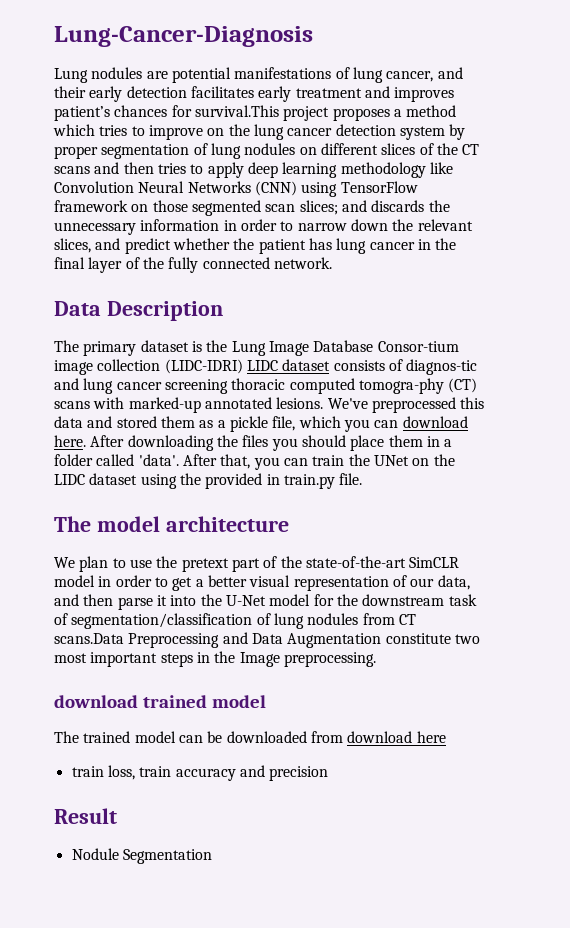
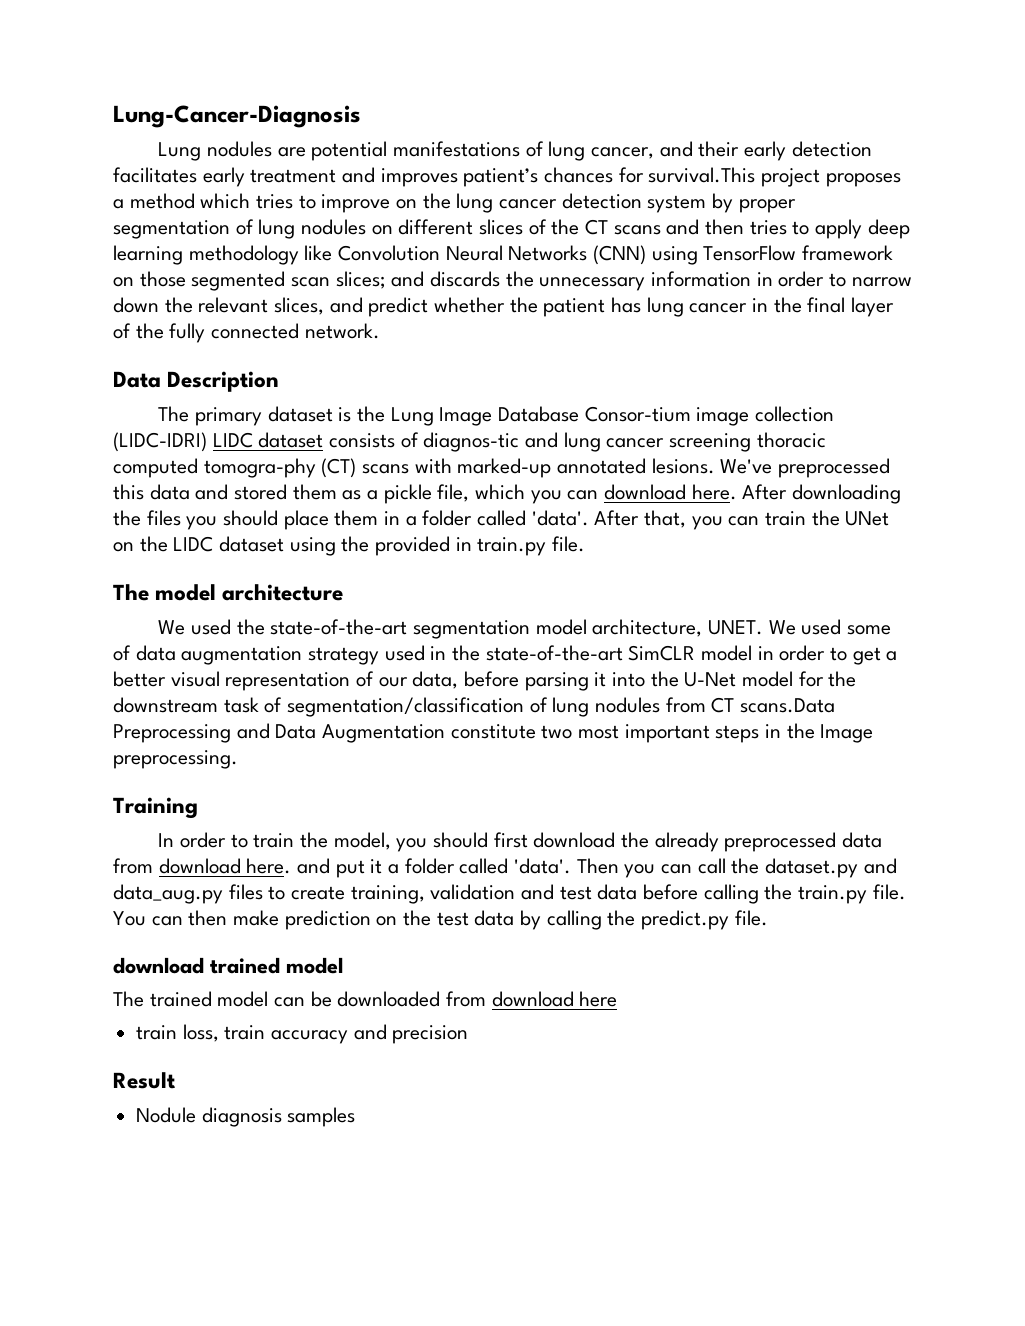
[79,556,278,572] plan to use the pretext part of -> [191,619,892,639] [113,645,447,665] used the state-of-the-art segmentation model architecture, UNET. We used some of data augmentation strategy used in
[54,594,153,610] and then parse -> [464,671,589,691] before parsing
(376, 659) none -> [113,797,198,819] [158,832,883,852] [113,858,897,878] [113,884,906,904] [113,910,768,930] // Training // In order to train the model, you should first download the already preprocessed data from download here. and put it a folder called 'data'. Then you can call the dataset.py and data_aug.py files to create training, validation and test data before calling the train.py file. You can then make prediction on the test data by calling the predict.py file.
[122,849,212,864] Segmentation -> [201,1107,356,1127] diagnosis samples

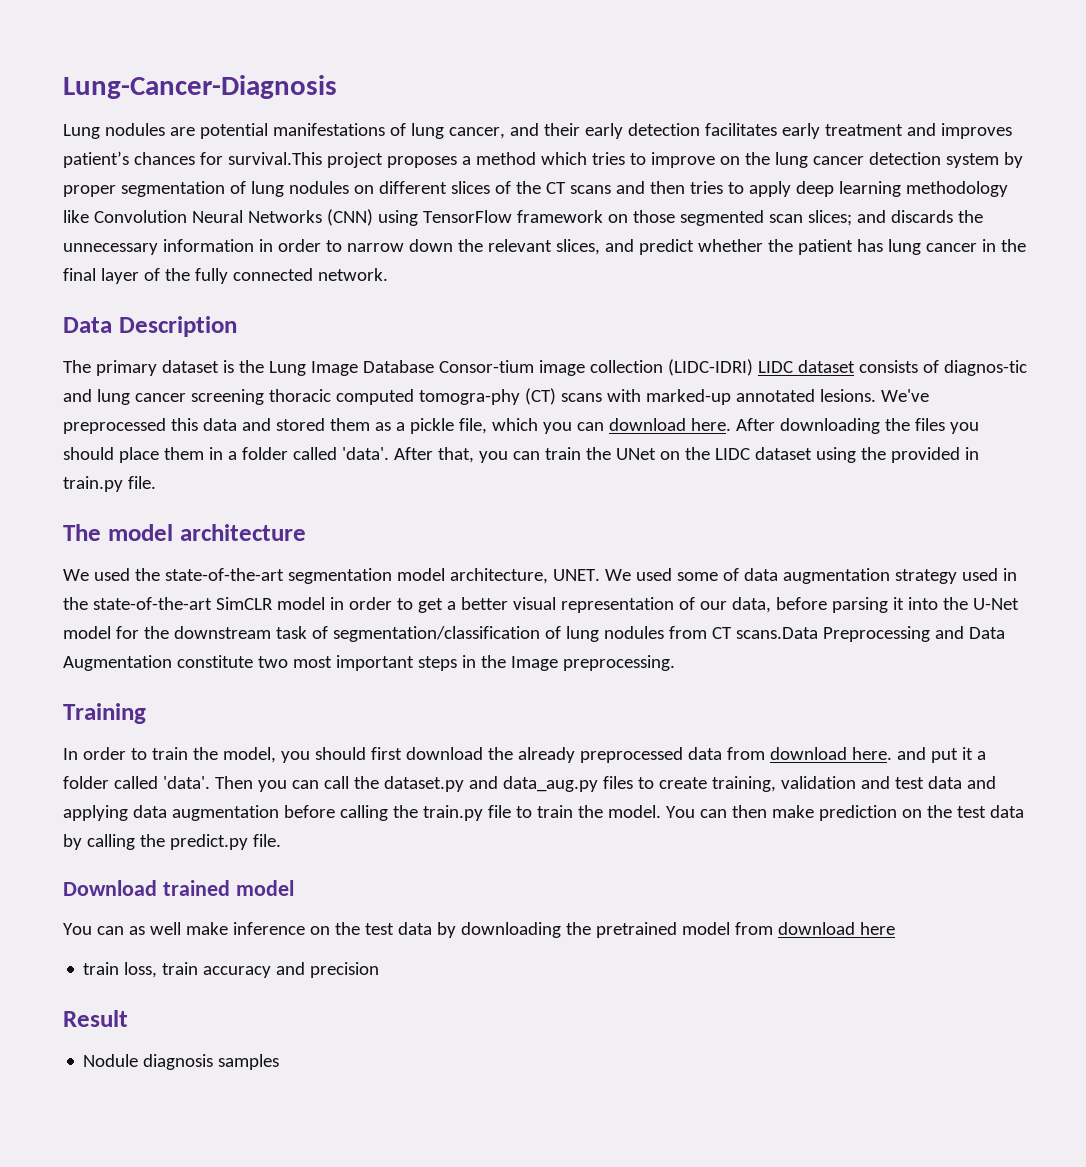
[643,884,906,904] before calling the train.py file. -> [966,776,996,789] [63,805,661,821] and applying data augmentation before calling the train.py file to train the model.
[113,957,204,974] download -> [63,880,157,896] Download
[113,991,441,1007] The trained model can be downloaded -> [63,922,730,938] You can as well make inference on the test data by downloading the pretrained model

